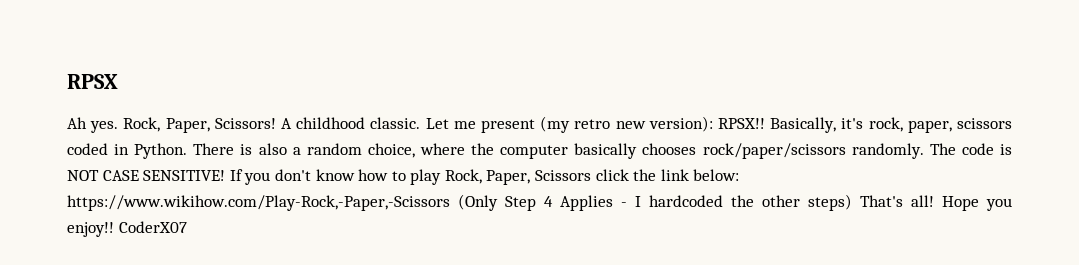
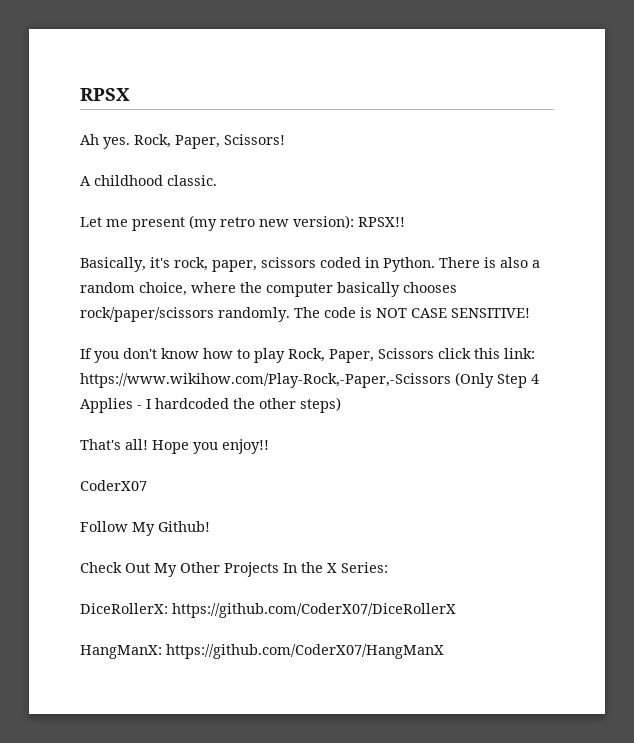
(276, 123) none -> (285, 139) //
(421, 123) none -> (217, 180) //
(765, 123) none -> (405, 222) //
(226, 175) none -> (530, 313) //
[633,169,740,181] the link below: -> [474,348,535,359] this link:
(852, 202) none -> (341, 405) //
(114, 229) none -> (269, 446) //
(187, 227) none -> [80,521,210,536] [80,562,388,577] [80,603,456,618] [80,644,444,659] // Follow My Github! // Check Out My Other Projects In the X Series: // DiceRollerX: https://github.com/CoderX07/DiceRollerX // HangManX: https://github.com/CoderX07/HangManX

